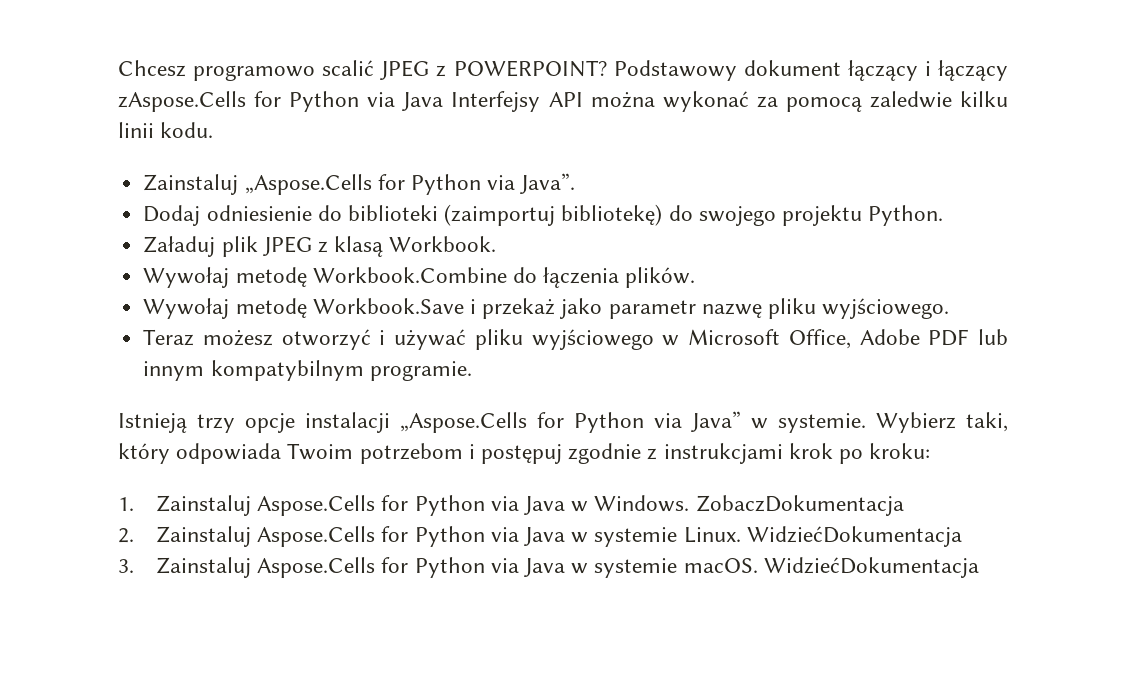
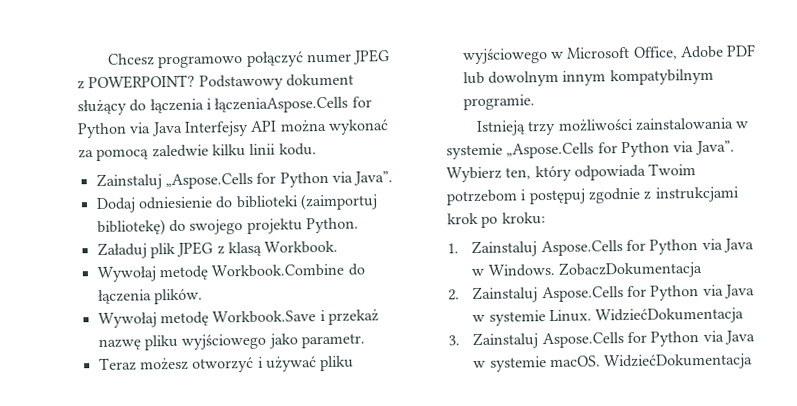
[322,60,375,76] scalić -> [245,51,353,68] połączyć numer
[847,60,1009,81] [118,91,246,112] łączący i łączący zAspose.Cells -> [77,96,349,116] służący do łączenia i łączeniaAspose.Cells
[560,298,950,319] jako parametr nazwę pliku wyjściowego. -> [97,333,365,351] nazwę pliku wyjściowego jako parametr.
(1009, 337) none -> [487,70,559,87] dowolnym
[245,411,1008,433] opcje instalacji „Aspose.Cells for Python via Java” w systemie. Wybierz taki, -> [557,117,750,132] [446,140,735,160] [446,166,532,183] możliwości zainstalowania w systemie „Aspose.Cells for Python via Java”. Wybierz ten,

